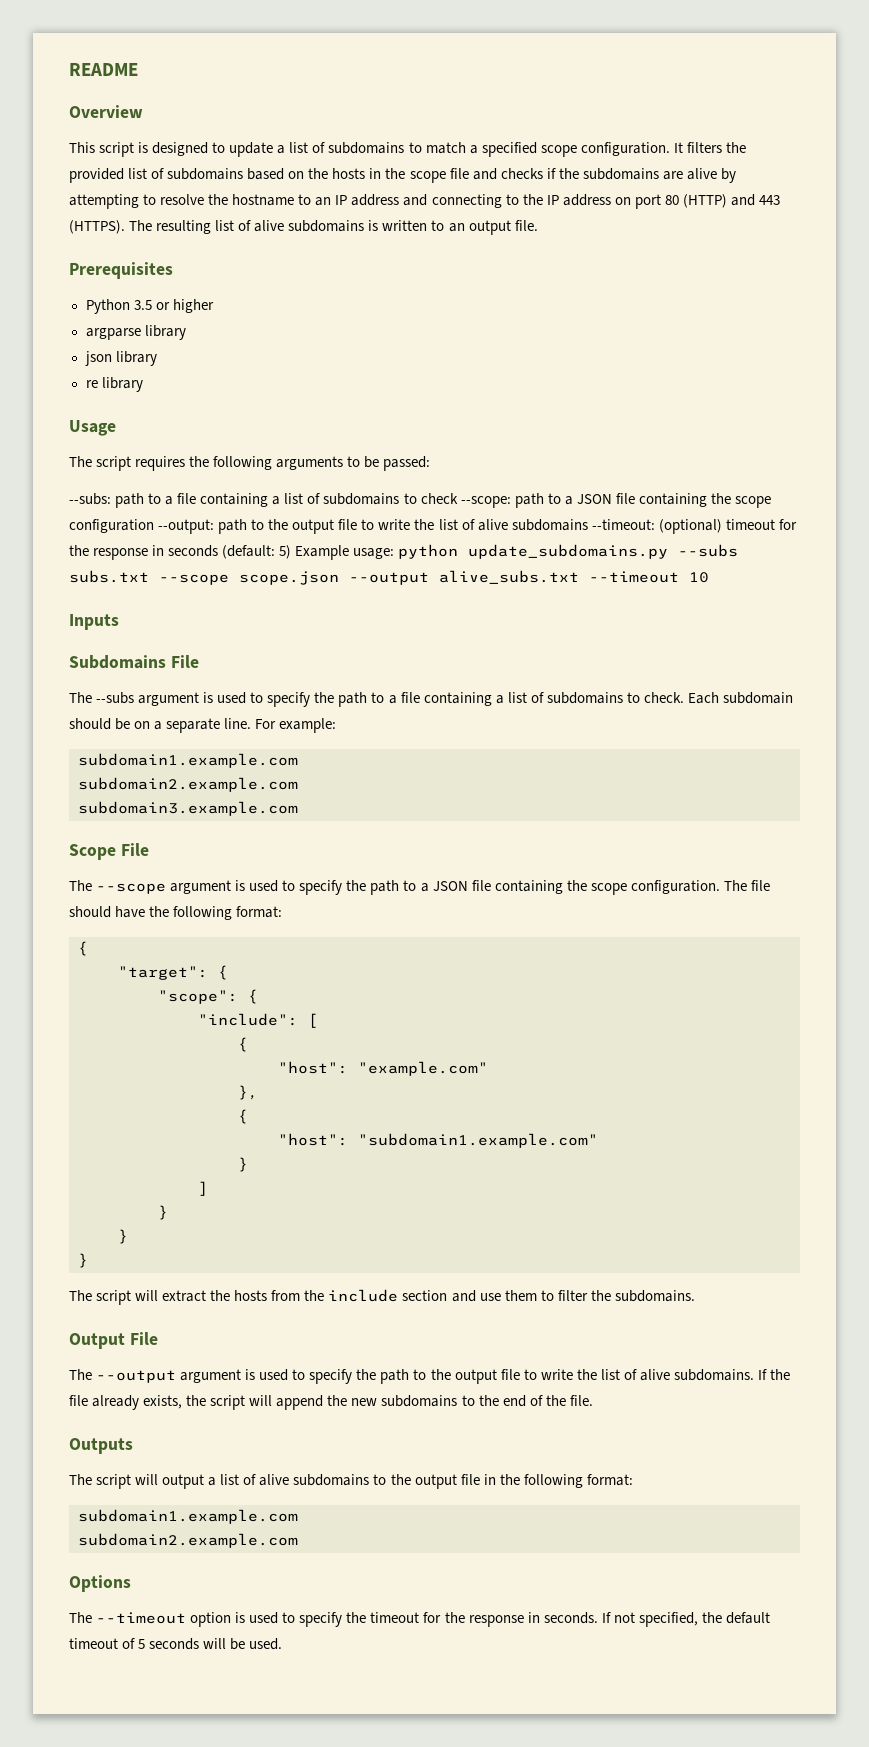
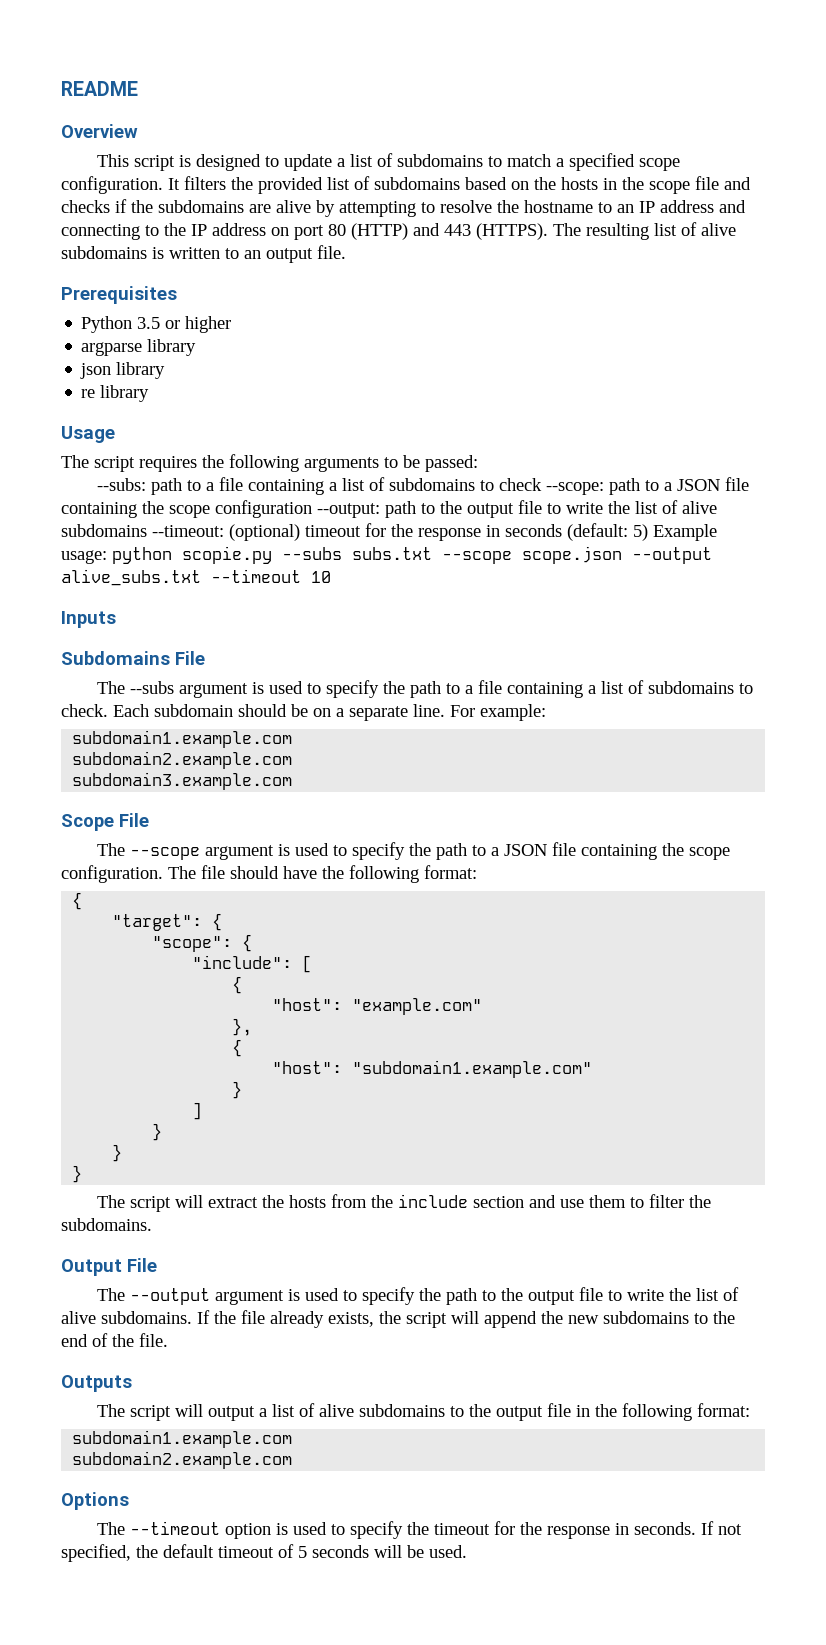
[468,544,669,559] update_subdomains.py -> [182,546,272,564] scopie.py

